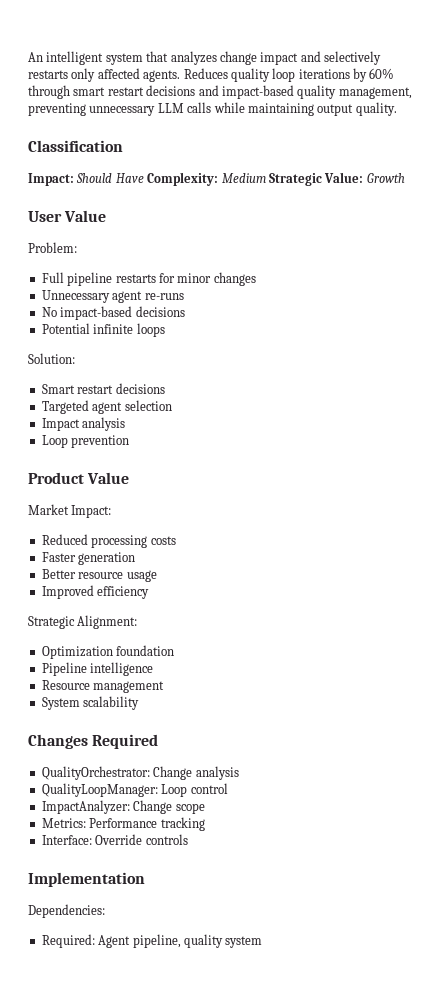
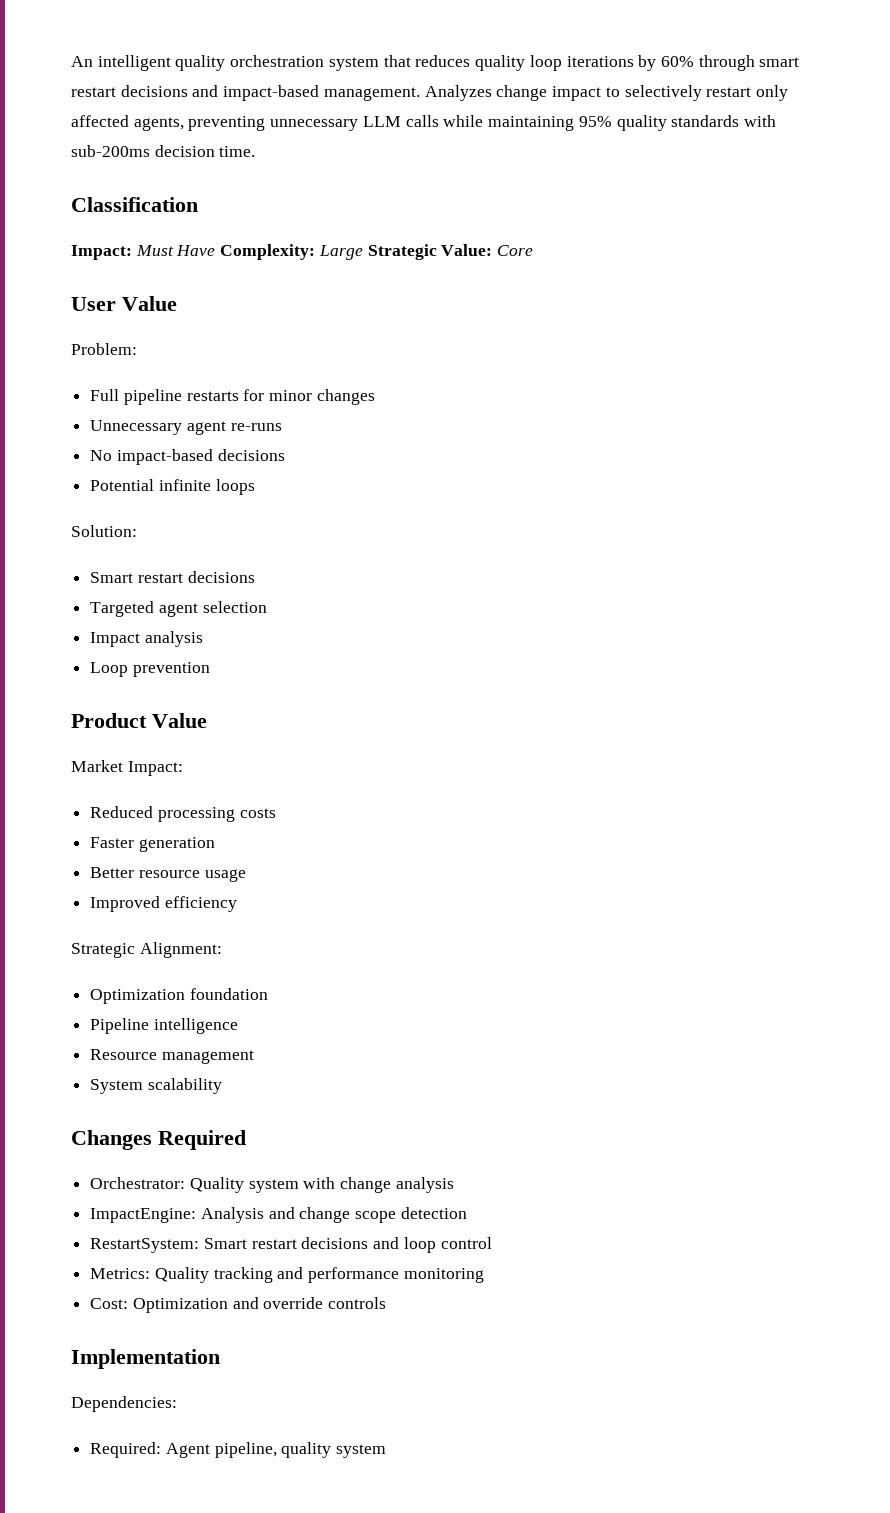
[105,51,381,65] [28,68,228,82] system that analyzes change impact and selectively restarts only affected agents. Reduces -> [175,55,471,71] quality orchestration system that reduces
[297,85,412,99] quality management, -> [323,85,788,101] [71,115,184,131] management. Analyzes change impact to selectively restart only affected agents,
[317,102,397,116] output quality. -> [578,115,776,131] [71,145,256,157] 95% quality standards with sub-200ms decision time.
[76,173,113,183] Should -> [135,245,174,256] Must
[221,173,266,183] Medium -> [318,245,363,260] Large
[366,173,405,183] Growth -> [497,245,534,256] Core
[41,766,239,780] [41,783,228,797] [41,800,205,814] [41,817,205,831] [41,834,143,845] QualityOrchestrator: Change analysis // QualityLoopManager: Loop control // ImpactAnalyzer: Change scope // Metrics: Performance tracking // Interface: Override -> [90,1177,454,1193] [90,1207,467,1223] [90,1237,492,1253] [90,1267,484,1283] [90,1297,324,1313] Orchestrator: Quality system with change analysis // ImpactEngine: Analysis and change scope detection // RestartSystem: Smart restart decisions and loop control // Metrics: Quality tracking and performance monitoring // Cost: Optimization and override

